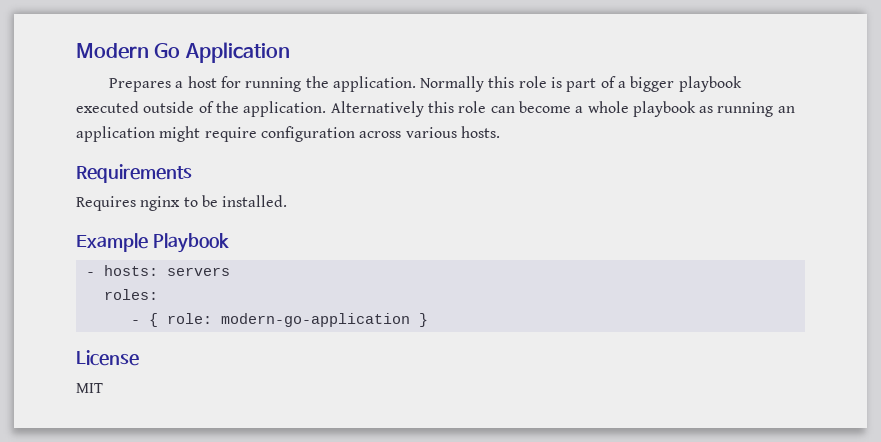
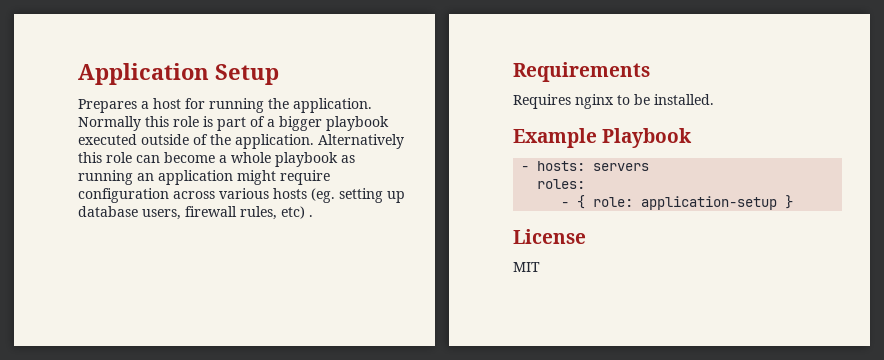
[76,43,181,59] Modern Go -> (78, 74) none
(290, 52) none -> [215,64,279,85] Setup
[460,126,500,138] hosts. -> [273,188,405,203] [78,206,313,220] hosts (eg. setting up database users, firewall rules, etc) .
[220,313,410,327] modern-go-application -> [641,196,778,210] application-setup

